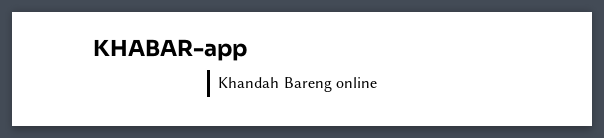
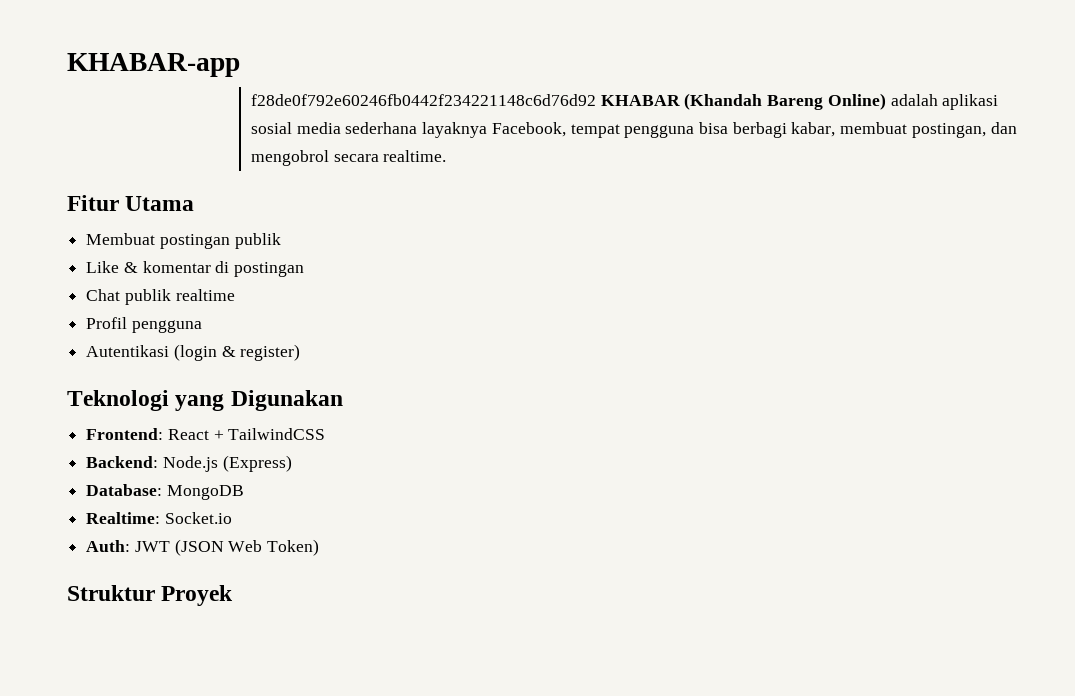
[218,77,378,92] Khandah Bareng online -> [250,93,999,110] [250,122,1017,138] [250,150,447,166] [67,195,195,211] [86,233,281,249] [86,261,305,277] [86,289,235,305] [86,317,202,333] [86,344,301,361] [67,390,343,411] [86,428,326,440] [86,455,292,472] [86,484,244,500] [86,512,232,524] [86,539,320,556] [67,585,234,606] f28de0f792e60246fb0442f234221148c6d76d92 KHABAR (Khandah Bareng Online) adalah aplikasi sosial media sederhana layaknya Facebook, tempat pengguna bisa berbagi kabar, membuat postingan, dan mengobrol secara realtime. // Fitur Utama // Membuat postingan publik // Like & komentar di postingan // Chat publik realtime // Profil pengguna // Autentikasi (login & register) // Teknologi yang Digunakan // Frontend: React + TailwindCSS // Backend: Node.js (Express) // Database: MongoDB // Realtime: Socket.io // Auth: JWT (JSON Web Token) // Struktur Proyek

